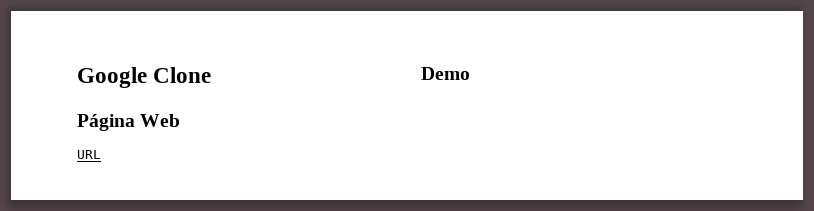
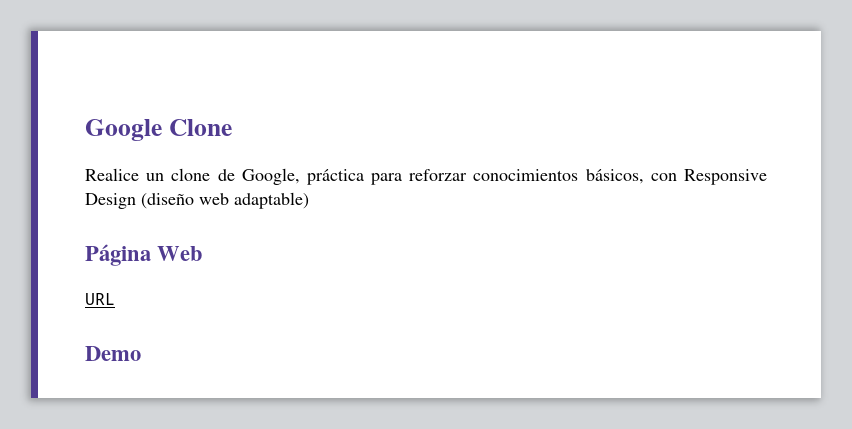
(212, 75) none -> [85,168,767,185] [85,192,309,209] // Realice un clone de Google, práctica para reforzar conocimientos básicos, con Responsive Design (diseño web adaptable)

